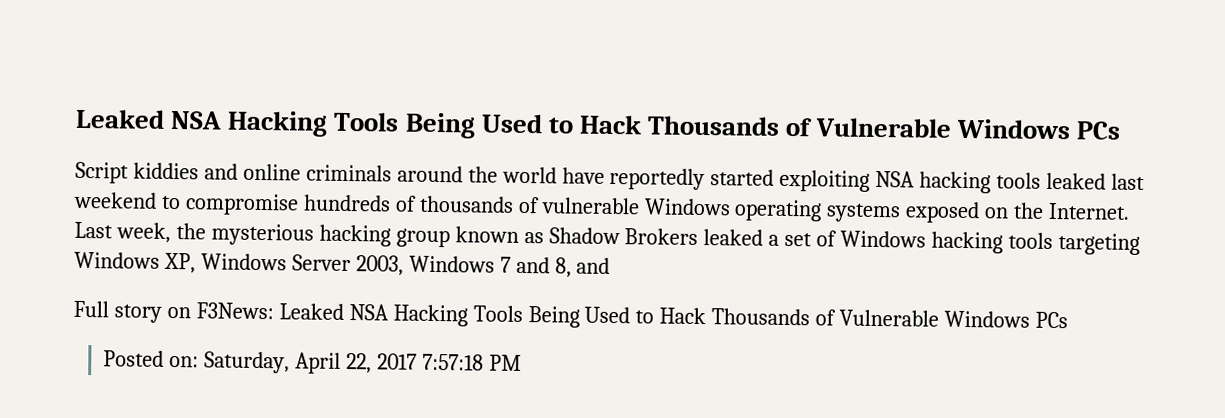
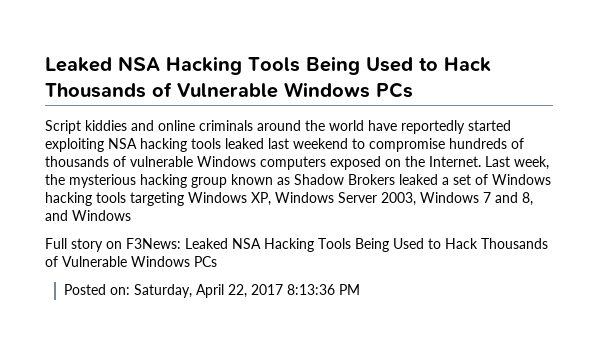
[734,199,902,223] operating systems -> [260,156,326,170] computers
(611, 265) none -> [72,210,131,221] Windows
[421,353,484,371] 7:57:18 -> [286,284,335,295] 8:13:36

